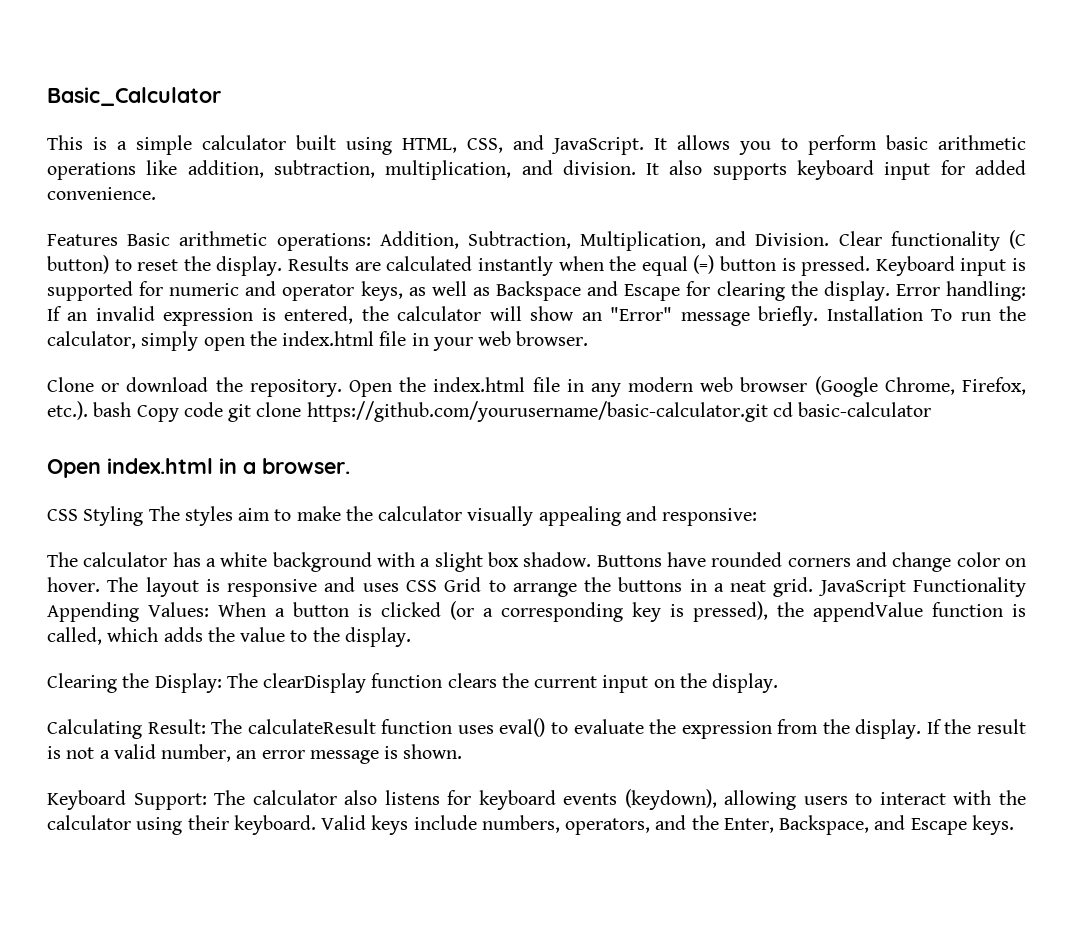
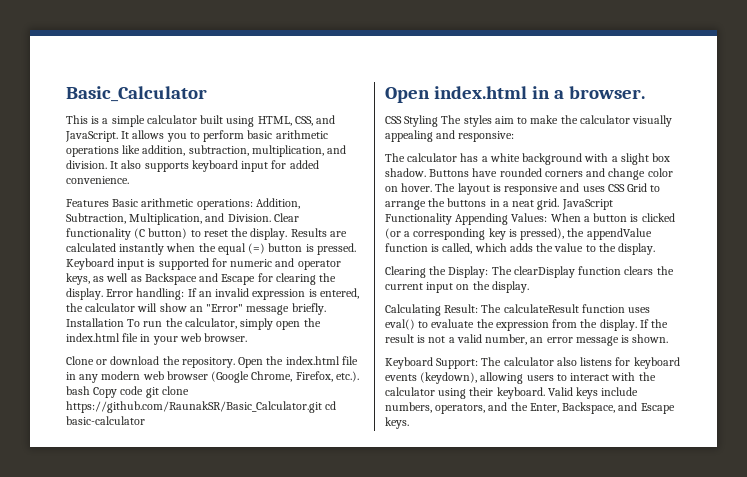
[306,401,768,422] https://github.com/yourusername/basic-calculator.git -> [66,401,322,413] https://github.com/RaunakSR/Basic_Calculator.git

